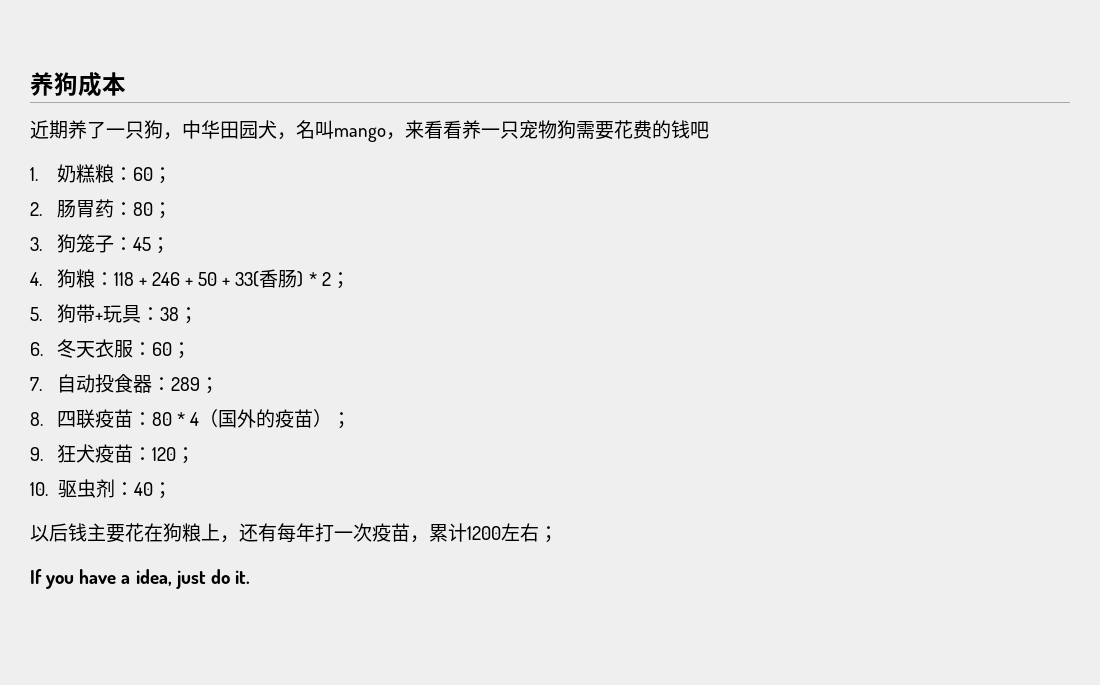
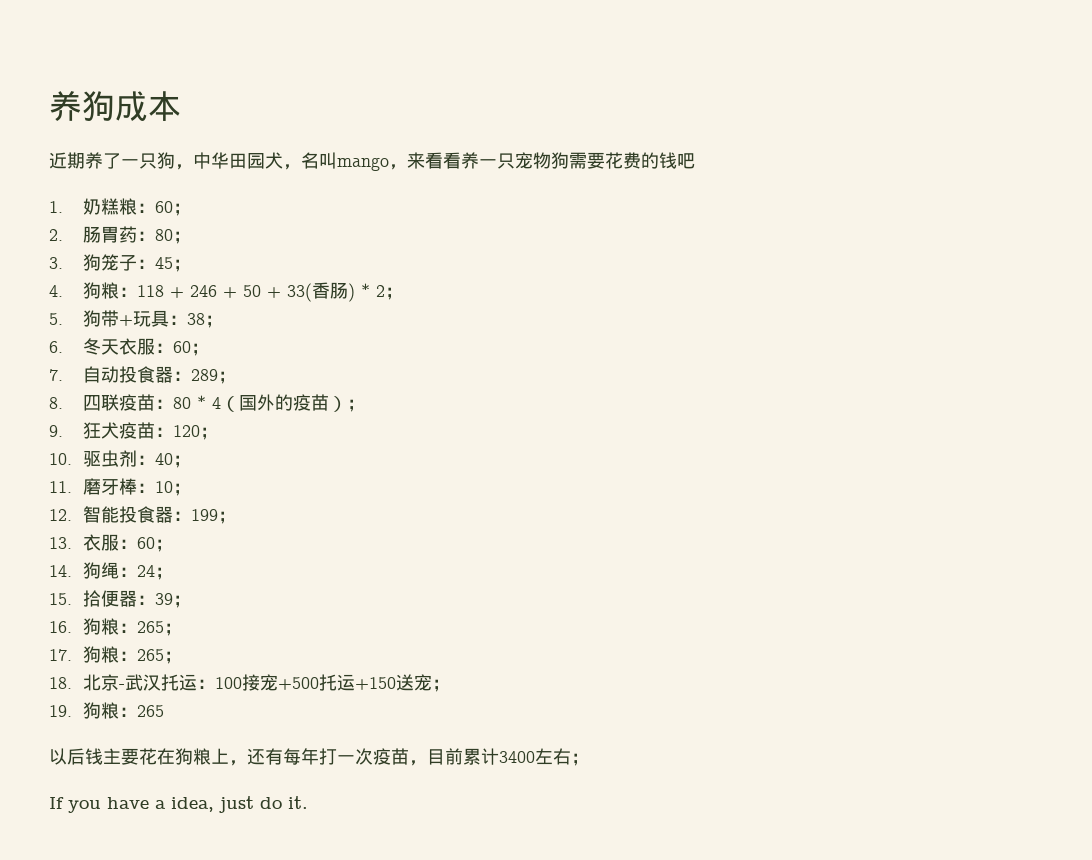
(172, 490) none -> [49,478,192,496] [49,506,237,524] [49,534,174,552] [49,562,174,580] [49,590,192,608] [49,618,183,636] [49,646,183,664] [49,674,451,692] [49,702,165,719] // 11.磨牙棒：10； // 12.智能投食器：199； // 13.衣服：60； // 14.狗绳：24； // 15.拾便器：39； // 16.狗粮：265； // 17.狗粮：265； // 18.北京-武汉托运：100接宠+500托运+150送宠； // 19.狗粮：265
[429,523,501,542] 累计1200 -> [427,748,535,765] 目前累计3400

